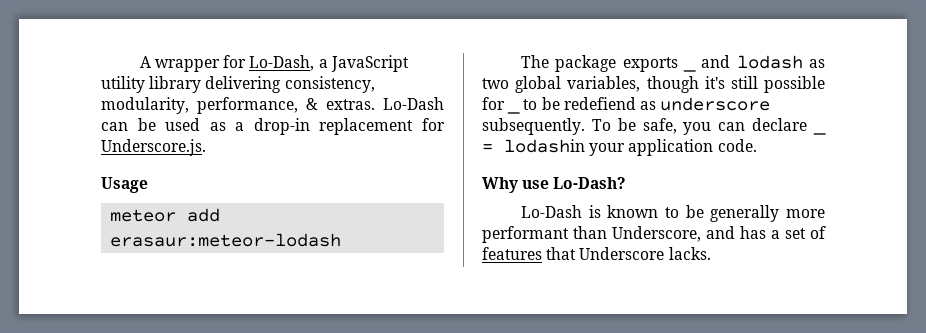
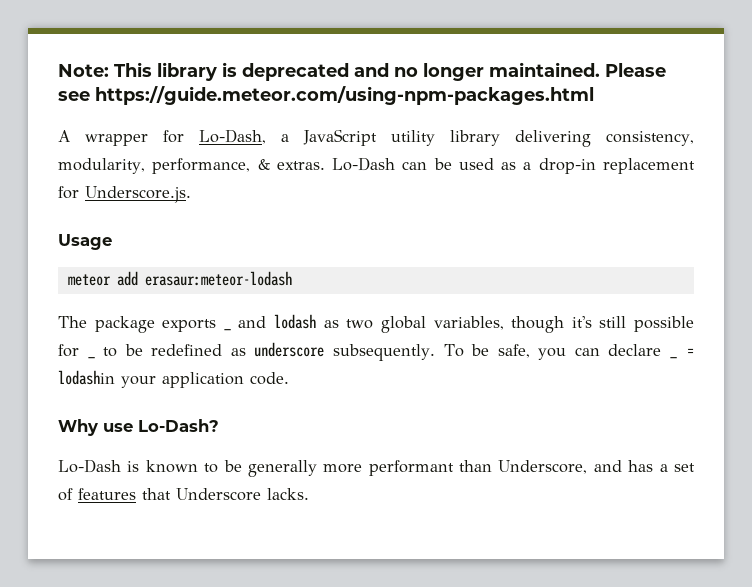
(139, 62) none -> [58,62,666,81] [58,86,594,105] Note: This library is deprecated and no longer maintained. Please see https://guide.meteor.com/using-npm-packages.html //
[563,97,636,110] redefiend -> [151,344,223,356] redefined

